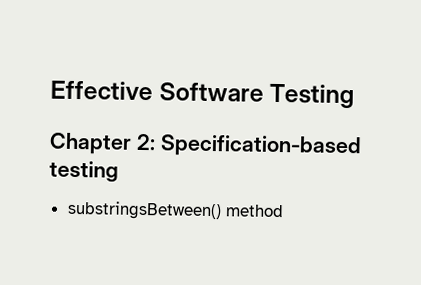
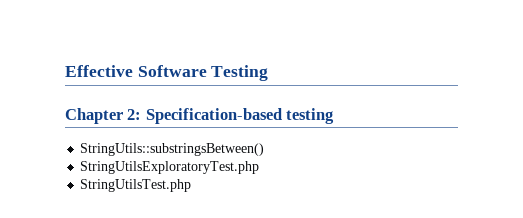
[66,200,284,221] substringsBetween() method -> [80,143,265,156] [80,161,260,174] [80,179,192,192] StringUtils::substringsBetween() // StringUtilsExploratoryTest.php // StringUtilsTest.php

